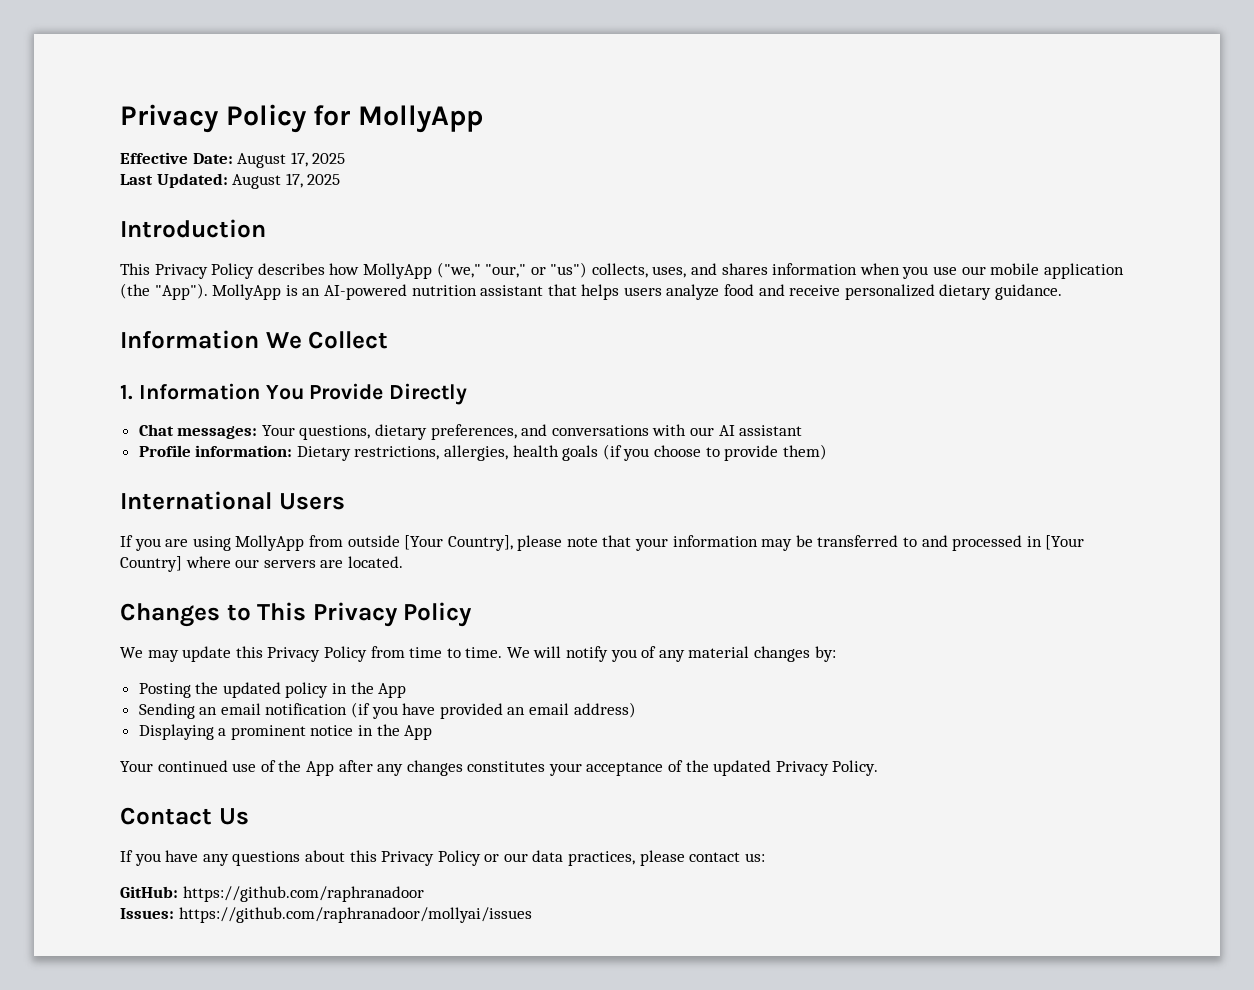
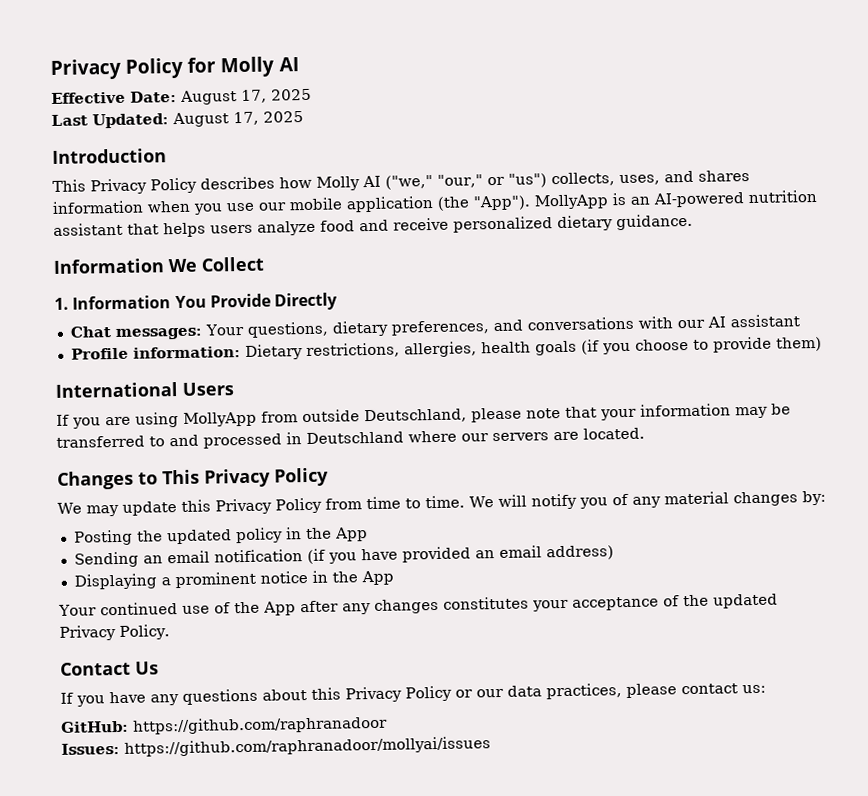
[358,105,484,133] MollyApp -> [220,56,299,78] Molly AI
[362,263,432,279] MollyApp -> [316,175,381,191] Molly AI
[404,535,513,551] [Your Country], -> [364,408,467,424] Deutschland,
[1045,535,1085,550] [120,556,182,572] [Your Country] -> [306,431,404,445] Deutschland

